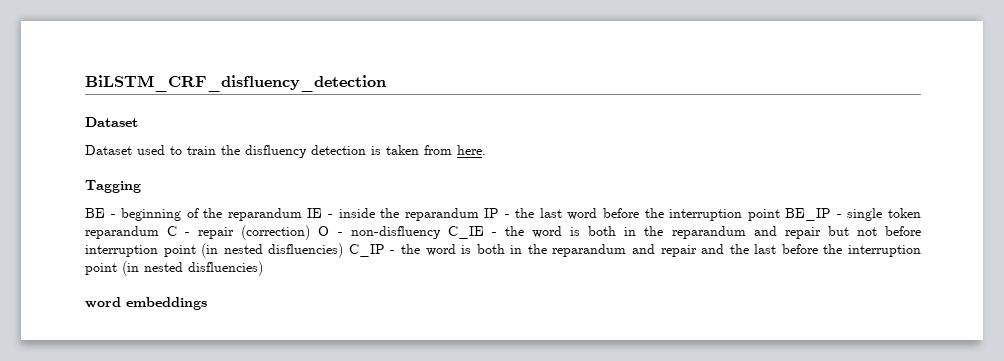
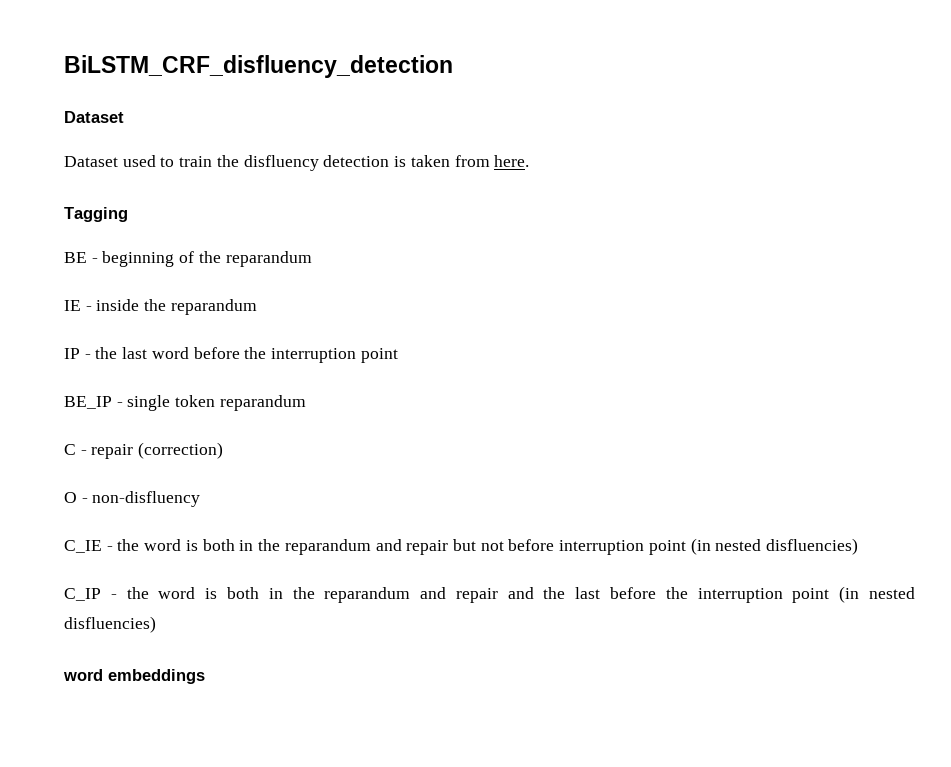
(302, 214) none -> (312, 259) //
(479, 214) none -> (257, 307) //
(780, 215) none -> (398, 355) //
(159, 232) none -> (306, 403) //
(311, 232) none -> (224, 450) //
(441, 232) none -> (201, 499) //
(344, 250) none -> (859, 546) //

